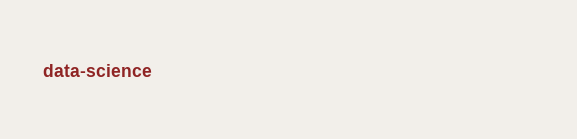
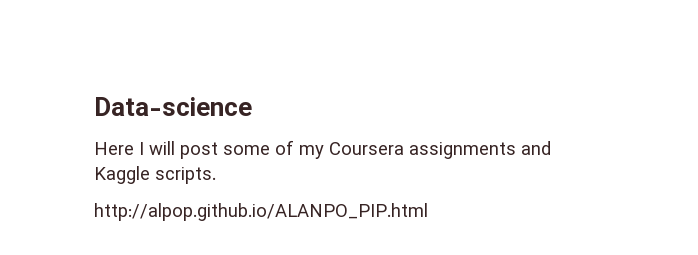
[43,64,152,77] data-science -> [94,97,252,116] [94,140,551,159] [94,166,216,184] [94,203,428,221] Data-science // Here I will post some of my Coursera assignments and Kaggle scripts. // http://alpop.github.io/ALANPO_PIP.html

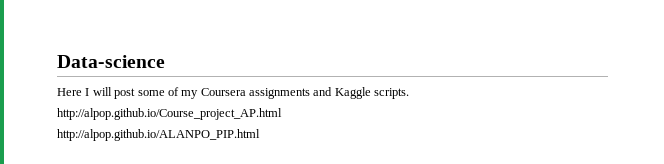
(216, 175) none -> [57,108,282,120] // http://alpop.github.io/Course_project_AP.html

